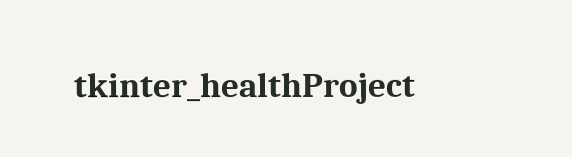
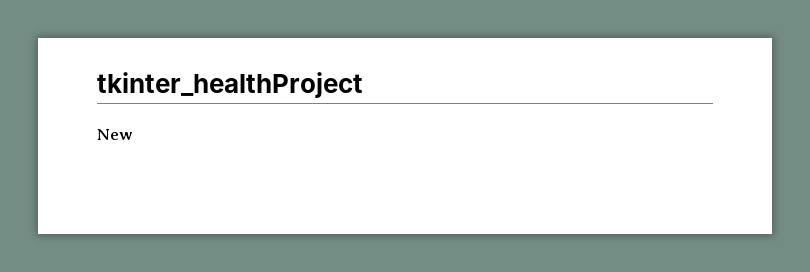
(416, 88) none -> [97,129,133,140] // New

